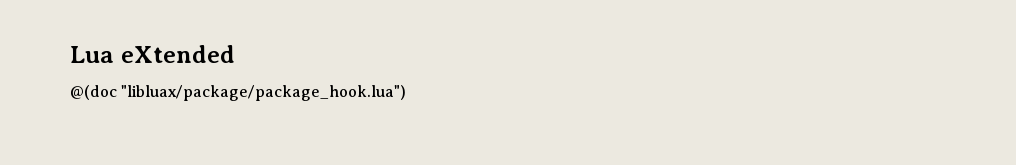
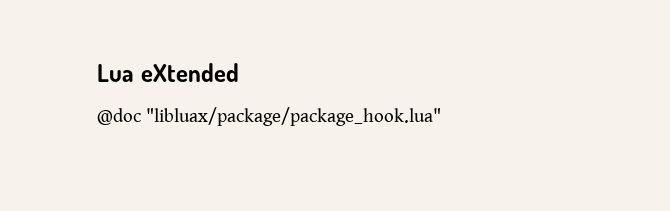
[70,85,407,101] @(doc "libluax/package/package_hook.lua") -> [97,107,441,126] @doc "libluax/package/package_hook.lua"

